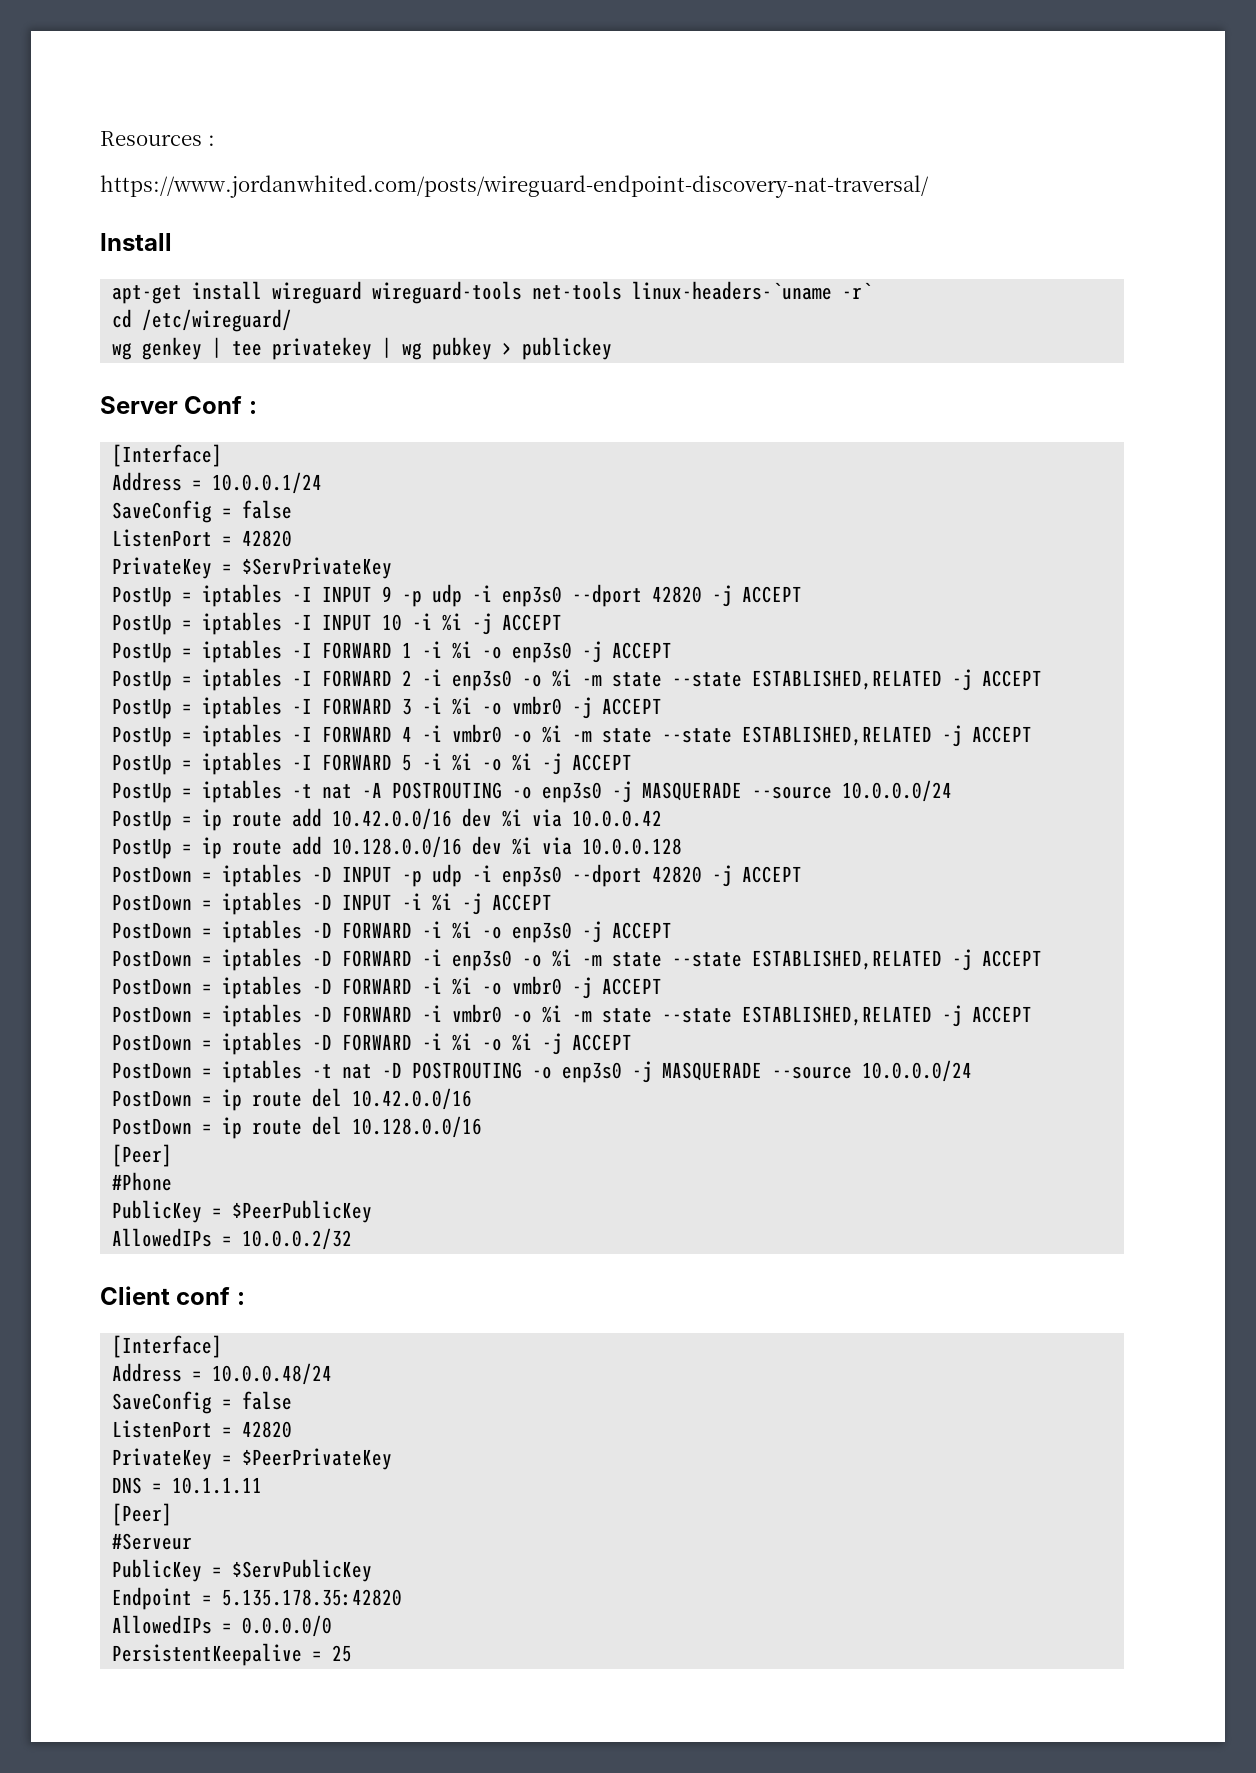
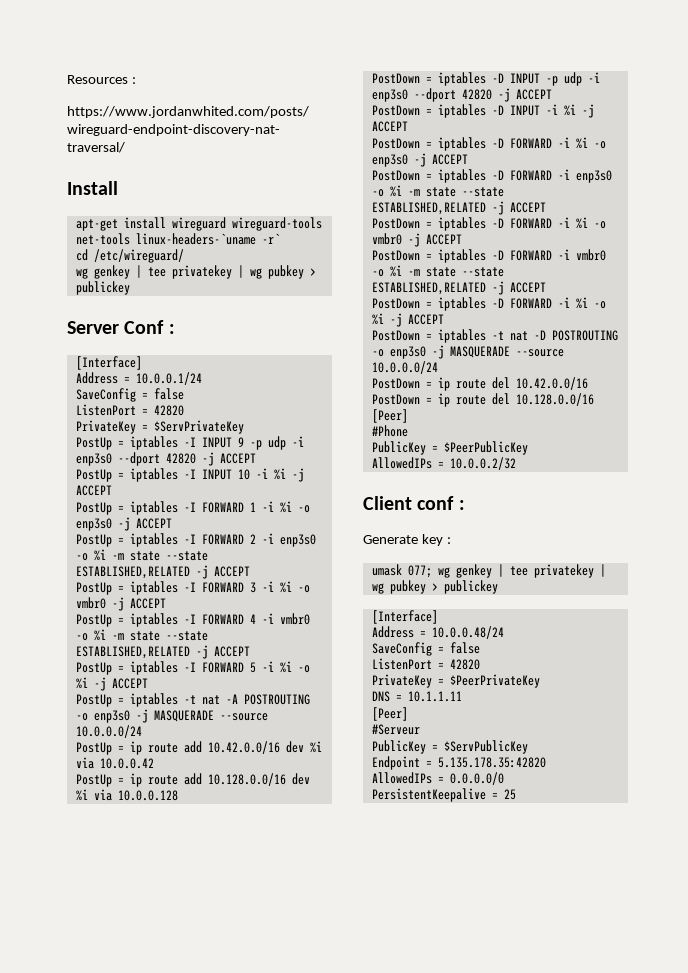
(245, 1298) none -> [363,534,451,546] [371,564,606,578] [371,580,498,594] // Generate key : // umask 077; wg genkey | tee privatekey | wg pubkey > publickey

